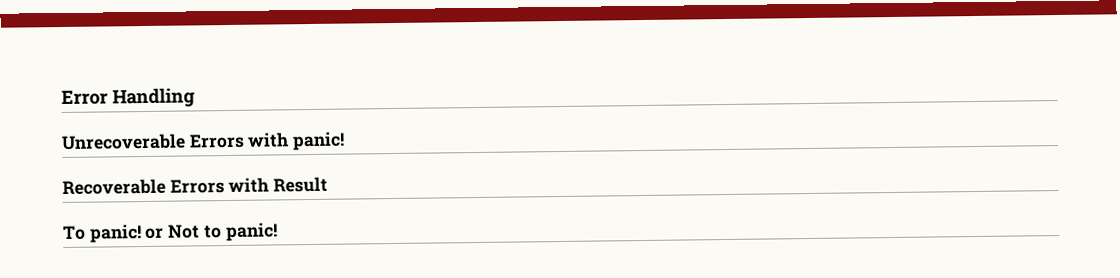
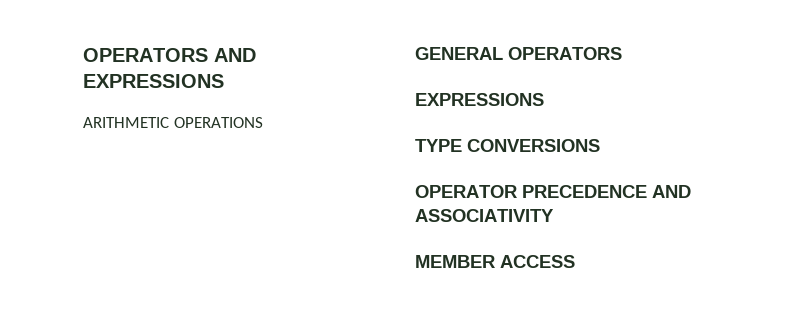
[61,87,195,108] [61,131,346,151] [62,176,329,195] [63,222,278,243] Error Handling // Unrecoverable Errors with panic! // Recoverable Errors with Result // To panic! or Not to panic! -> [83,48,256,62] [83,74,224,88] [83,117,263,128] [415,47,622,60] [415,93,544,106] [415,139,600,152] [415,185,691,198] [415,209,554,222] [415,255,575,268] OPERATORS AND EXPRESSIONS // ARITHMETIC OPERATIONS // GENERAL OPERATORS // EXPRESSIONS // TYPE CONVERSIONS // OPERATOR PRECEDENCE AND ASSOCIATIVITY // MEMBER ACCESS

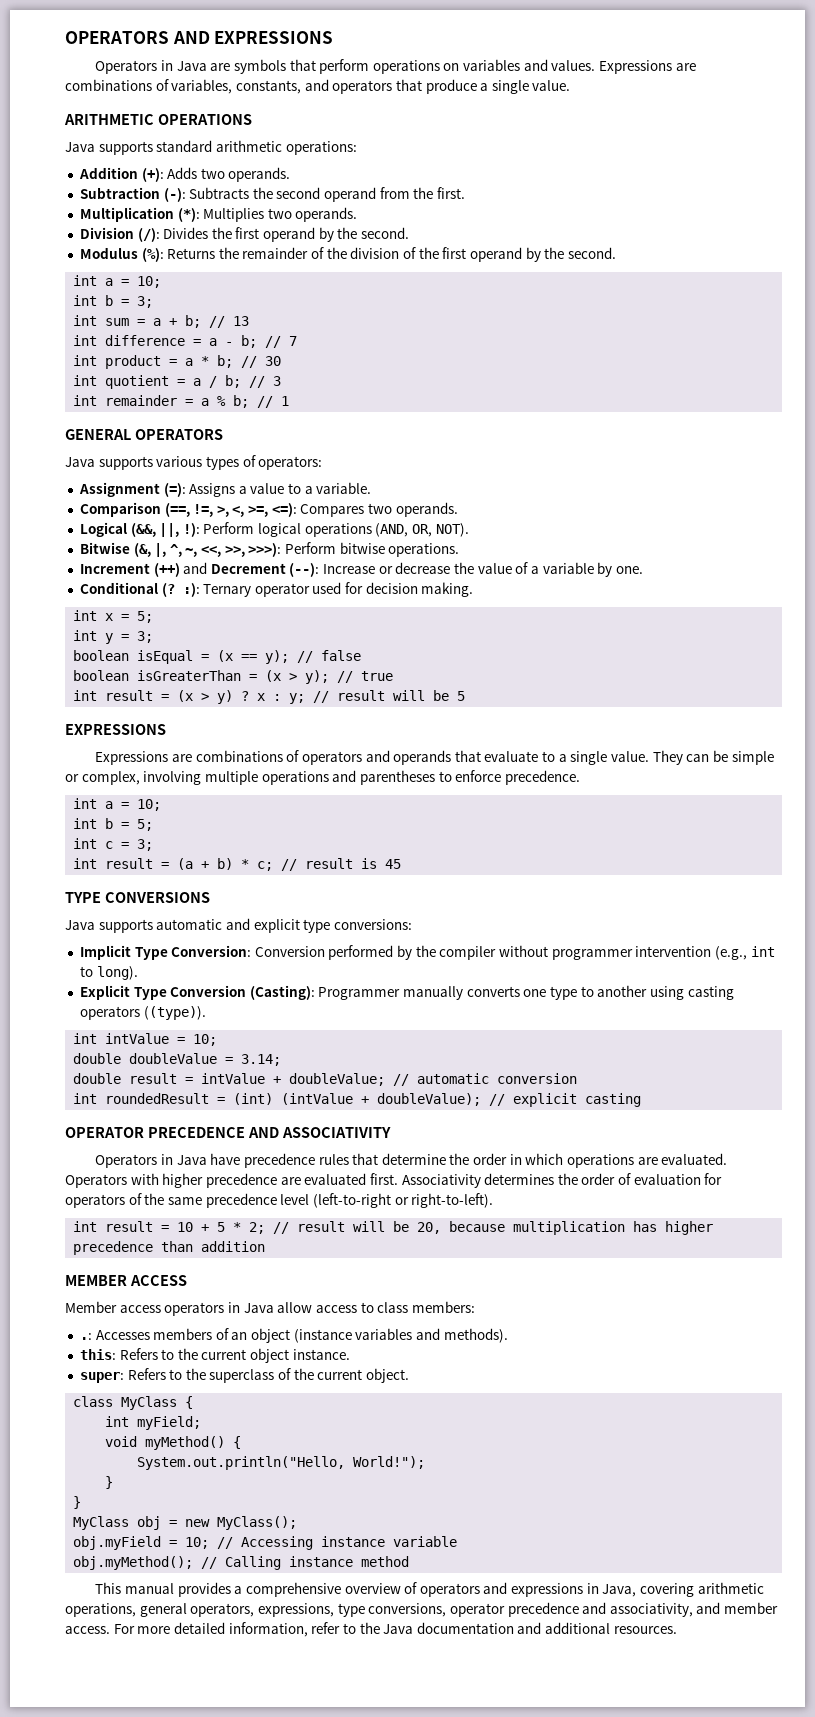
[83,117,263,128] [415,47,622,60] [415,93,544,106] [415,139,600,152] [415,185,691,198] [415,209,554,222] [415,255,575,268] ARITHMETIC OPERATIONS // GENERAL OPERATORS // EXPRESSIONS // TYPE CONVERSIONS // OPERATOR PRECEDENCE AND ASSOCIATIVITY // MEMBER ACCESS -> [95,59,696,74] [65,79,571,94] [64,114,252,125] [65,140,357,155] [78,167,291,182] [79,187,466,202] [79,207,358,222] [79,227,410,242] [79,247,616,262] [73,275,162,288] [73,295,154,308] [73,315,250,328] [73,335,298,348] [73,355,282,369] [73,375,282,389] [73,395,290,408] [65,429,223,440] [65,455,323,470] [78,482,372,497] [79,502,458,517] [79,522,469,537] [79,542,460,557] [79,562,643,577] [79,582,474,597] [73,610,154,623] [73,630,154,644] [73,650,362,664] [73,670,394,684] [73,690,466,704] [65,724,166,735] [95,750,774,765] [65,770,580,785] [73,798,162,811] [73,818,154,831] [73,838,154,851] [73,858,402,871] [65,892,210,903] [65,918,412,933] [79,945,775,960] [79,966,138,980] [79,985,734,1000] [79,1006,206,1020] [73,1033,218,1046] [73,1053,282,1066] [73,1073,578,1086] [73,1093,642,1107] [65,1127,391,1138] [95,1153,728,1168] [65,1173,723,1188] [65,1193,494,1208] [73,1221,714,1235] [73,1241,266,1255] [65,1275,187,1286] [65,1301,475,1316] [79,1328,508,1343] [79,1348,350,1363] [79,1368,410,1383] [73,1396,194,1410] [105,1416,202,1430] [105,1436,242,1450] [137,1456,426,1470] [105,1476,114,1489] [73,1496,82,1509] [73,1516,298,1530] [73,1536,458,1550] [73,1556,410,1570] [95,1582,764,1597] [65,1602,779,1617] [65,1622,677,1637] Operators in Java are symbols that perform operations on variables and values. Expressions are combinations of variables, constants, and operators that produce a single value. // ARITHMETIC OPERATIONS // Java supports standard arithmetic operations: // Addition (+): Adds two operands. // Subtraction (-): Subtracts the second operand from the first. // Multiplication (*): Multiplies two operands. // Division (/): Divides the first operand by the second. // Modulus (%): Returns the remainder of the division of the first operand by the second. // int a = 10; // int b = 3; // int sum = a + b; // 13 // int difference = a - b; // 7 // int product = a * b; // 30 // int quotient = a / b; // 3 // int remainder = a % b; // 1 // GENERAL OPERATORS // Java supports various types of operators: // Assignment (=): Assigns a value to a variable. // Comparison (==, !=, >, <, >=, <=): Compares two operands. // Logical (&&, ||, !): Perform logical operations (AND, OR, NOT). // Bitwise (&, |, ^, ~, <<, >>, >>>): Perform bitwise operations. // Increment (++) and Decrement (--): Increase or decrease the value of a variable by one. // Conditional (? :): Ternary operator used for decision making. // int x = 5; // int y = 3; // boolean isEqual = (x == y); // false // boolean isGreaterThan = (x > y); // true // int result = (x > y) ? x : y; // result will be 5 // EXPRESSIONS // Expressions are combinations of operators and operands that evaluate to a single value. They can be simple or complex, involving multiple operations and parentheses to enforce precedence. // int a = 10; // int b = 5; // int c = 3; // int result = (a + b) * c; // result is 45 // TYPE CONVERSIONS // Java supports automatic and explicit type conversions: // Implicit Type Conversion: Conversion performed by the compiler without programmer intervention (e.g., int to long). // Explicit Type Conversion (Casting): Programmer manually converts one type to another using casting operators ((type)). // int intValue = 10; // double doubleValue = 3.14; // double result = intValue + doubleValue; // automatic conversion // int roundedResult = (int) (intValue + doubleValue); // explicit casting // OPERATOR PRECEDENCE AND ASSOCIATIVITY // Operators in Java have precedence rules that determine the order in which operations are evaluated. Operators with higher precedence are evaluated first. Associativity determines the order of evaluation for operators of the same precedence level (left-to-right or right-to-left). // int result = 10 + 5 * 2; // result will be 20, because multiplication has higher precedence than addition // MEMBER ACCESS // Member access operators in Java allow access to class members: // .: Accesses members of an object (instance variables and methods). // this: Refers to the current object instance. // super: Refers to the superclass of the current object. // class MyClass { // int myField; // void myMethod() { // System.out.println("Hello, World!"); // } // } // MyClass obj = new MyClass(); // obj.myField = 10; // Accessing instance variable // obj.myMethod(); // Calling instance method // This manual provides a comprehensive overview of operators and expressions in Java, covering arithmetic operations, general operators, expressions, type conversions, operator precedence and associativity, and member access. For more detailed information, refer to the Java documentation and additional resources.

